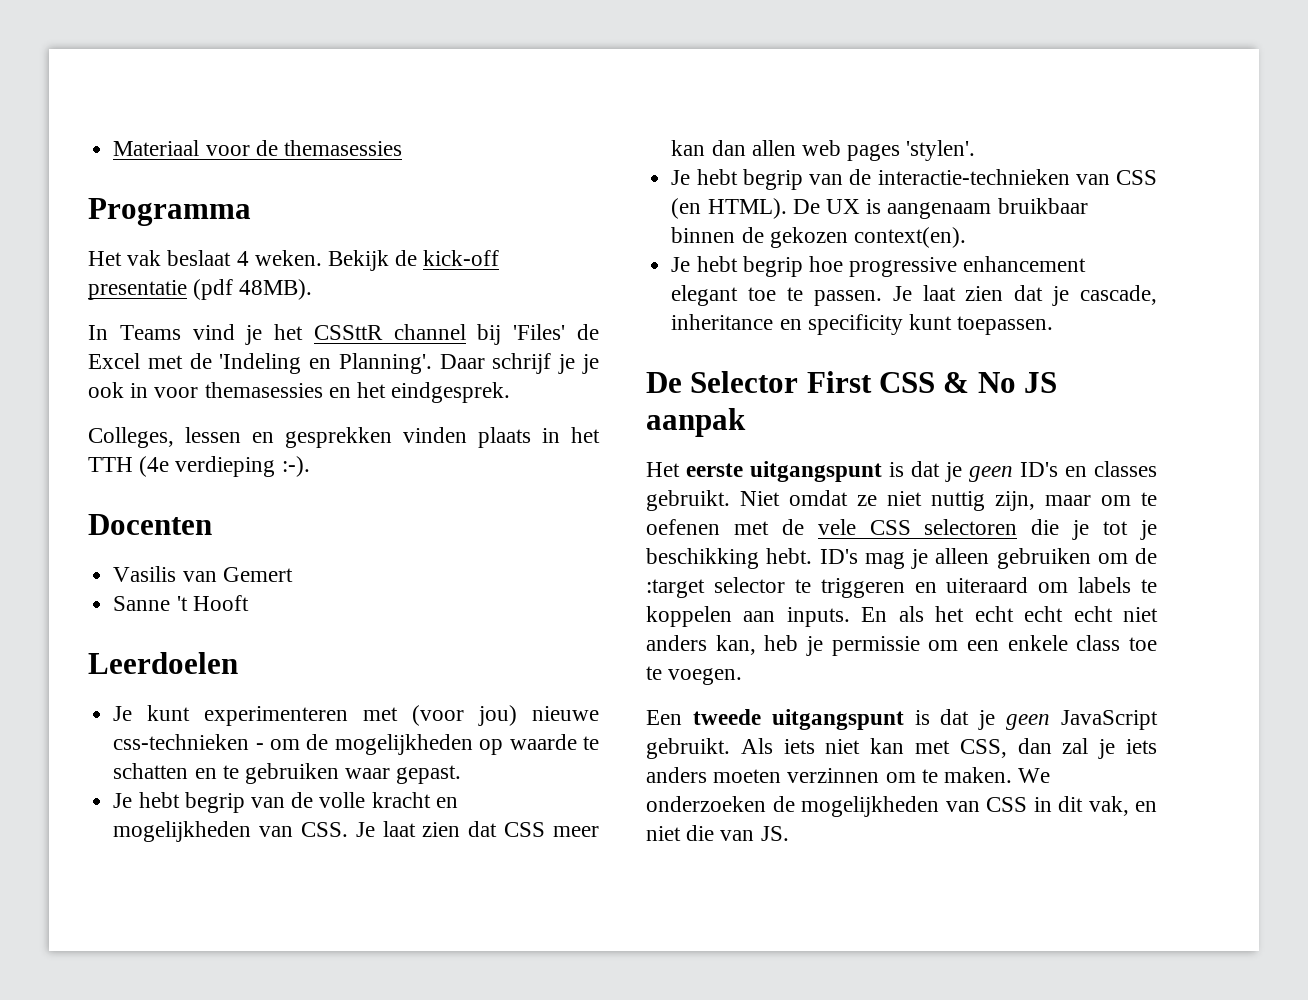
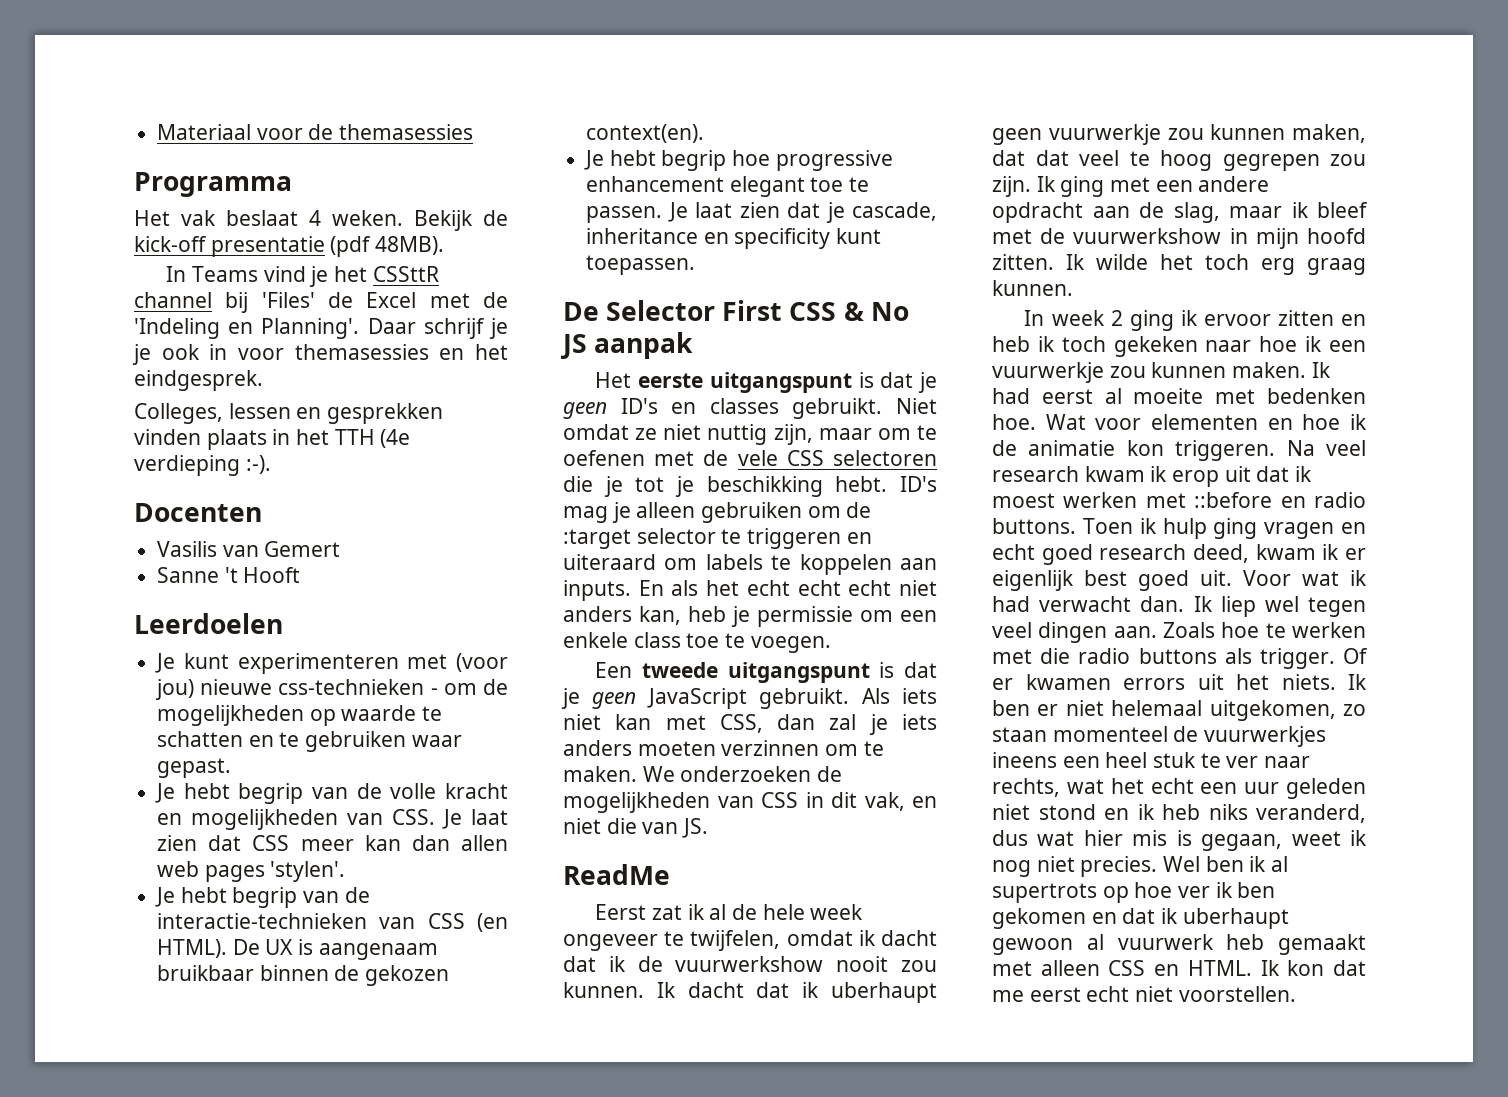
(789, 833) none -> [563,864,670,885] [595,904,864,920] [563,930,937,951] [563,956,937,972] [563,982,937,1003] [992,124,1366,145] [992,150,1366,171] [992,176,1270,197] [992,202,1368,223] [992,228,1366,249] [992,254,1366,275] [992,280,1073,296] [1024,310,1366,331] [992,336,1366,357] [992,362,1331,383] [992,388,1366,404] [992,414,1367,430] [992,440,1366,461] [992,466,1313,487] [992,492,1366,508] [992,518,1366,539] [992,544,1366,565] [992,570,1367,591] [992,596,1366,617] [992,622,1366,643] [992,648,1368,669] [992,674,1367,690] [992,700,1366,721] [992,726,1327,747] [992,752,1311,768] [992,778,1366,799] [992,804,1366,823] [992,830,1367,851] [992,856,1289,877] [992,882,1276,903] [992,908,1289,929] [992,934,1366,955] [992,960,1366,976] [992,986,1296,1002] // ReadMe // Eerst zat ik al de hele week ongeveer te twijfelen, omdat ik dacht dat ik de vuurwerkshow nooit zou kunnen. Ik dacht dat ik uberhaupt geen vuurwerkje zou kunnen maken, dat dat veel te hoog gegrepen zou zijn. Ik ging met een andere opdracht aan de slag, maar ik bleef met de vuurwerkshow in mijn hoofd zitten. Ik wilde het toch erg graag kunnen. // In week 2 ging ik ervoor zitten en heb ik toch gekeken naar hoe ik een vuurwerkje zou kunnen maken. Ik had eerst al moeite met bedenken hoe. Wat voor elementen en hoe ik de animatie kon triggeren. Na veel research kwam ik erop uit dat ik moest werken met ::before en radio buttons. Toen ik hulp ging vragen en echt goed research deed, kwam ik er eigenlijk best goed uit. Voor wat ik had verwacht dan. Ik liep wel tegen veel dingen aan. Zoals hoe te werken met die radio buttons als trigger. Of er kwamen errors uit het niets. Ik ben er niet helemaal uitgekomen, zo staan momenteel de vuurwerkjes ineens een heel stuk te ver naar rechts, wat het echt een uur geleden niet stond en ik heb niks veranderd, dus wat hier mis is gegaan, weet ik nog niet precies. Wel ben ik al supertrots op hoe ver ik ben gekomen en dat ik uberhaupt gewoon al vuurwerk heb gemaakt met alleen CSS en HTML. Ik kon dat me eerst echt niet voorstellen.

